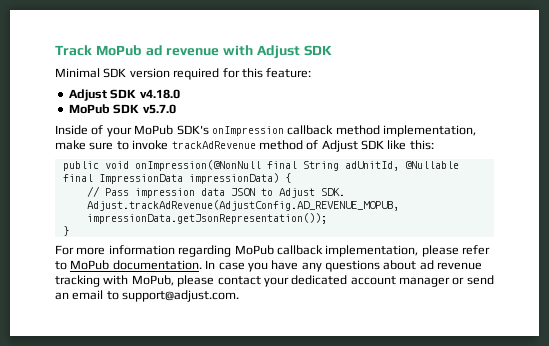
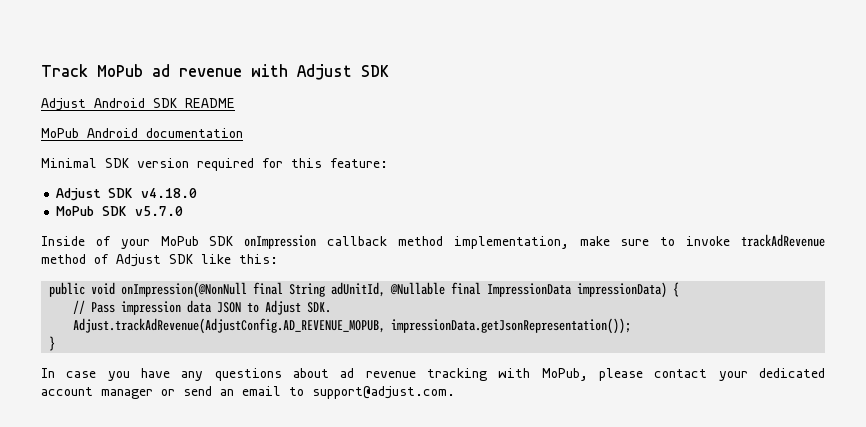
(332, 50) none -> [41,98,235,111] [41,128,243,138] // Adjust Android SDK README // MoPub Android documentation
[176,125,209,135] SDK's -> [209,236,234,246] SDK
[55,245,490,257] [55,260,202,270] For more information regarding MoPub callback implementation, please refer to MoPub documentation. -> (56, 343) none

